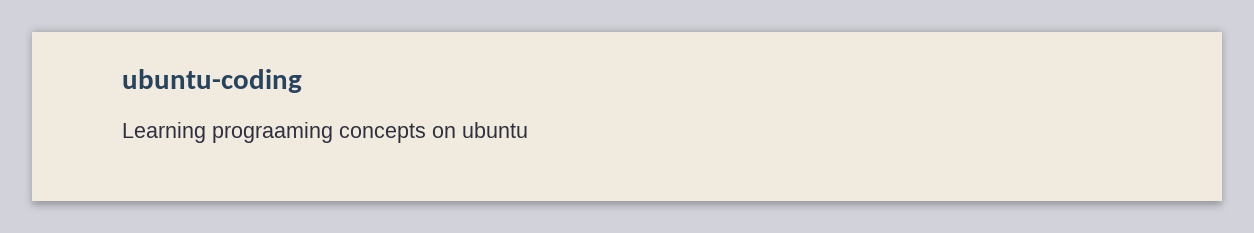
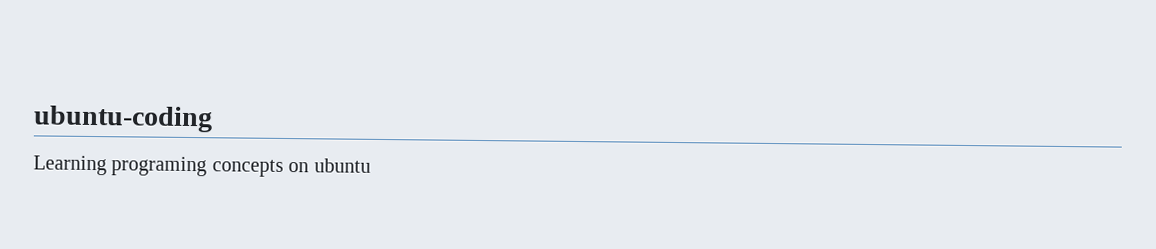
[212,122,333,143] prograaming -> [111,156,208,177] programing

